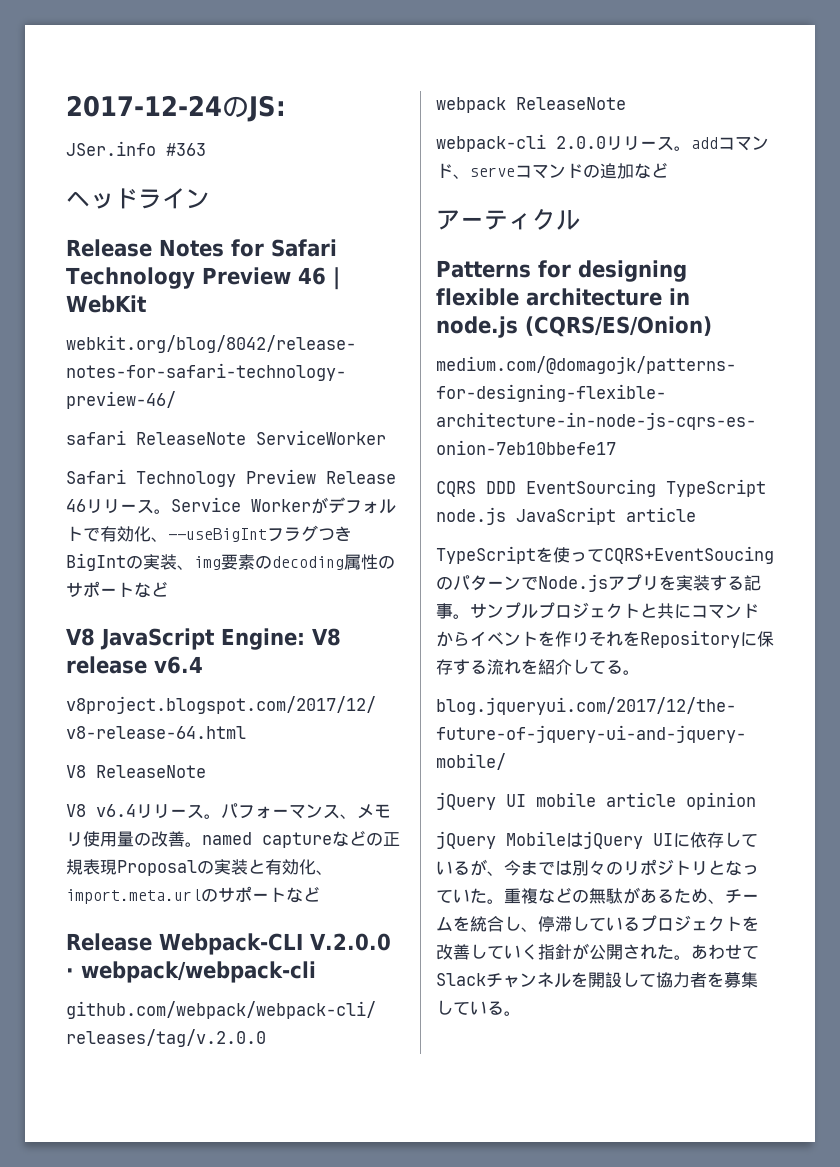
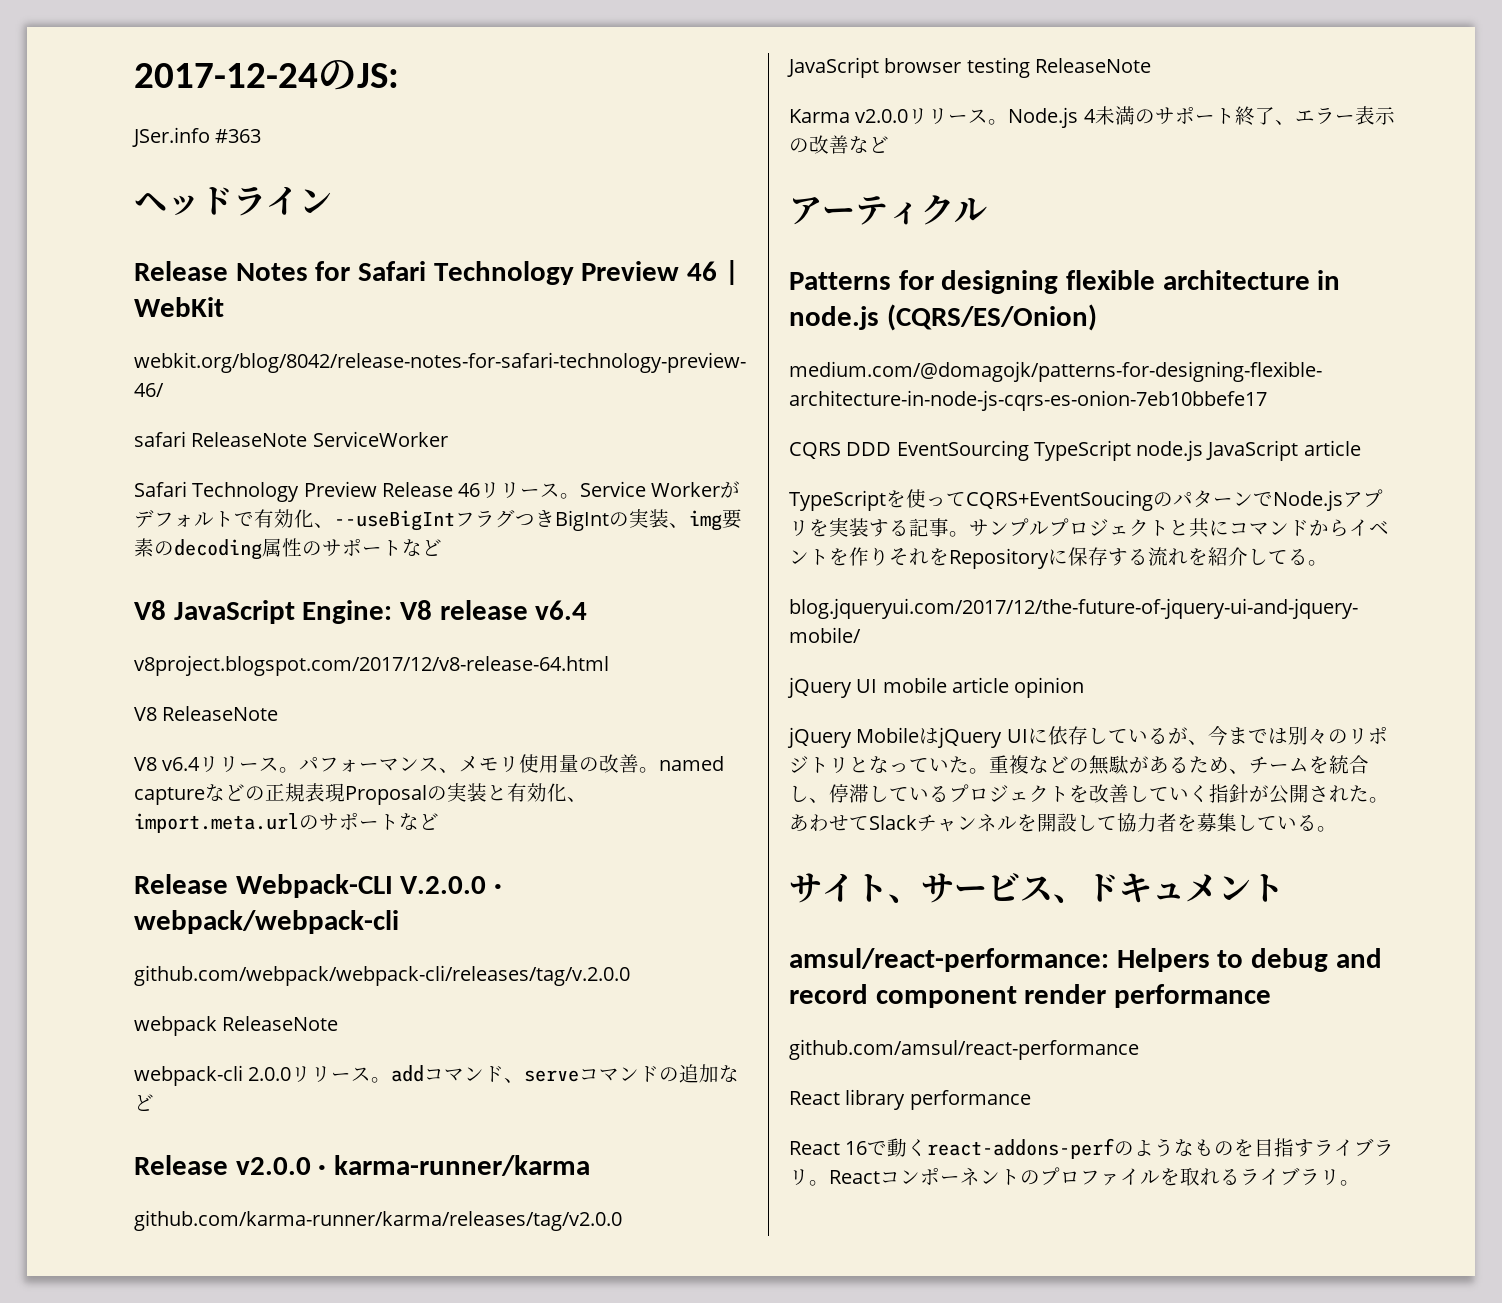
(668, 170) none -> [134,1155,591,1176] [134,1210,622,1231] [787,57,1151,78] [789,106,1395,128] [789,135,889,154] // Release v2.0.0 · karma-runner/karma // github.com/karma-runner/karma/releases/tag/v2.0.0 // JavaScript browser testing ReleaseNote // Karma v2.0.0リリース。Node.js 4未満のサポート終了、エラー表示の改善など
(521, 1013) none -> [789,873,1284,903] [789,948,1382,972] [789,984,1272,1008] [789,1039,1139,1060] [789,1089,1031,1110] [789,1138,1395,1159] [789,1167,1360,1186] // サイト、サービス、ドキュメント // amsul/react-performance: Helpers to debug and record component render performance // github.com/amsul/react-performance // React library performance // React 16で動くreact-addons-perfのようなものを目指すライブラリ。Reactコンポーネントのプロファイルを取れるライブラリ。

